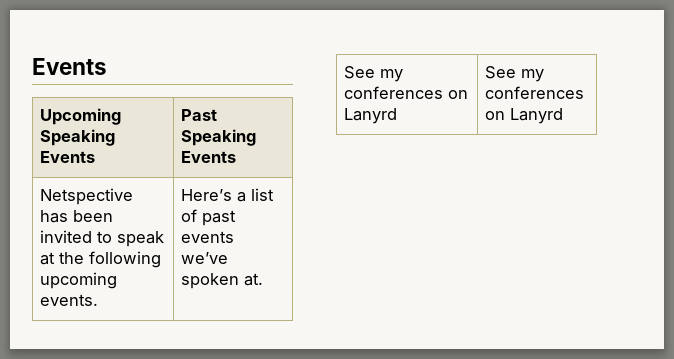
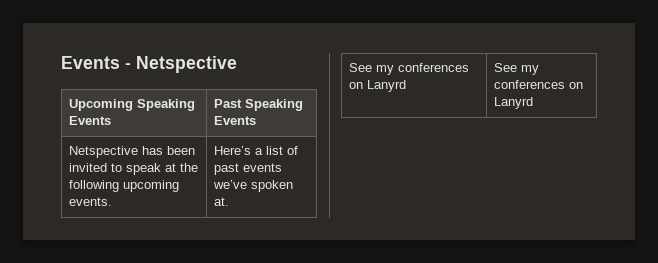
[32,58,107,75] Events -> [61,56,237,73] Events - Netspective

